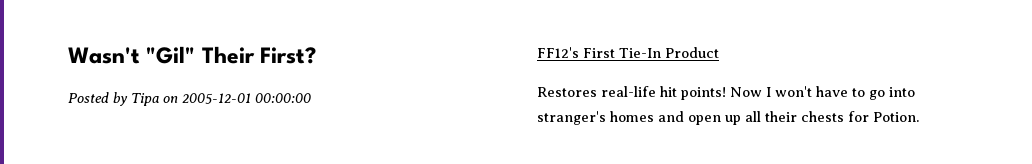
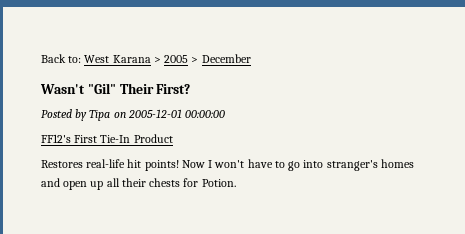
(68, 55) none -> [41,54,251,63] Back to: West Karana > 2005 > December //

